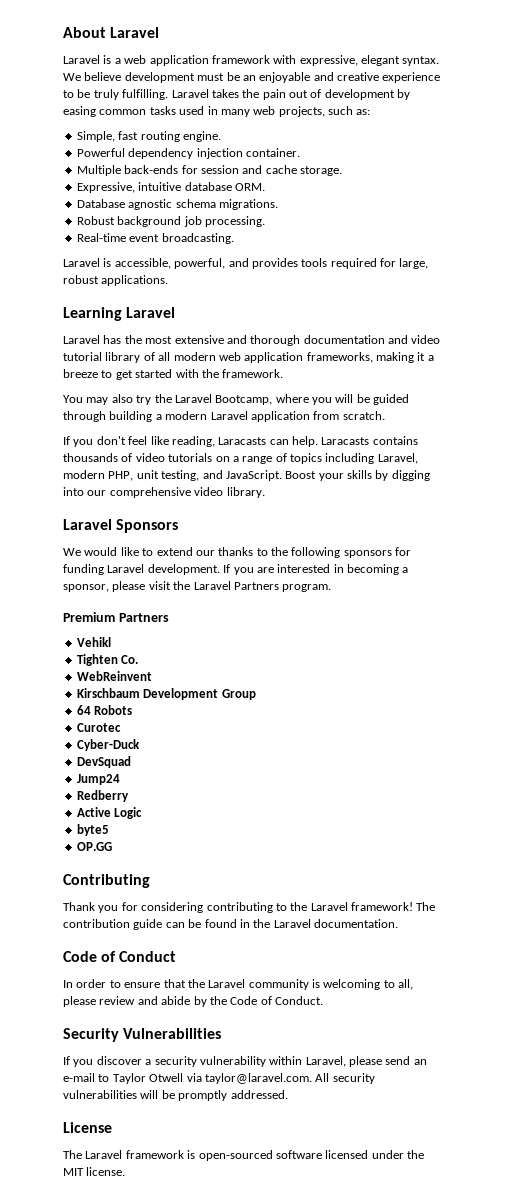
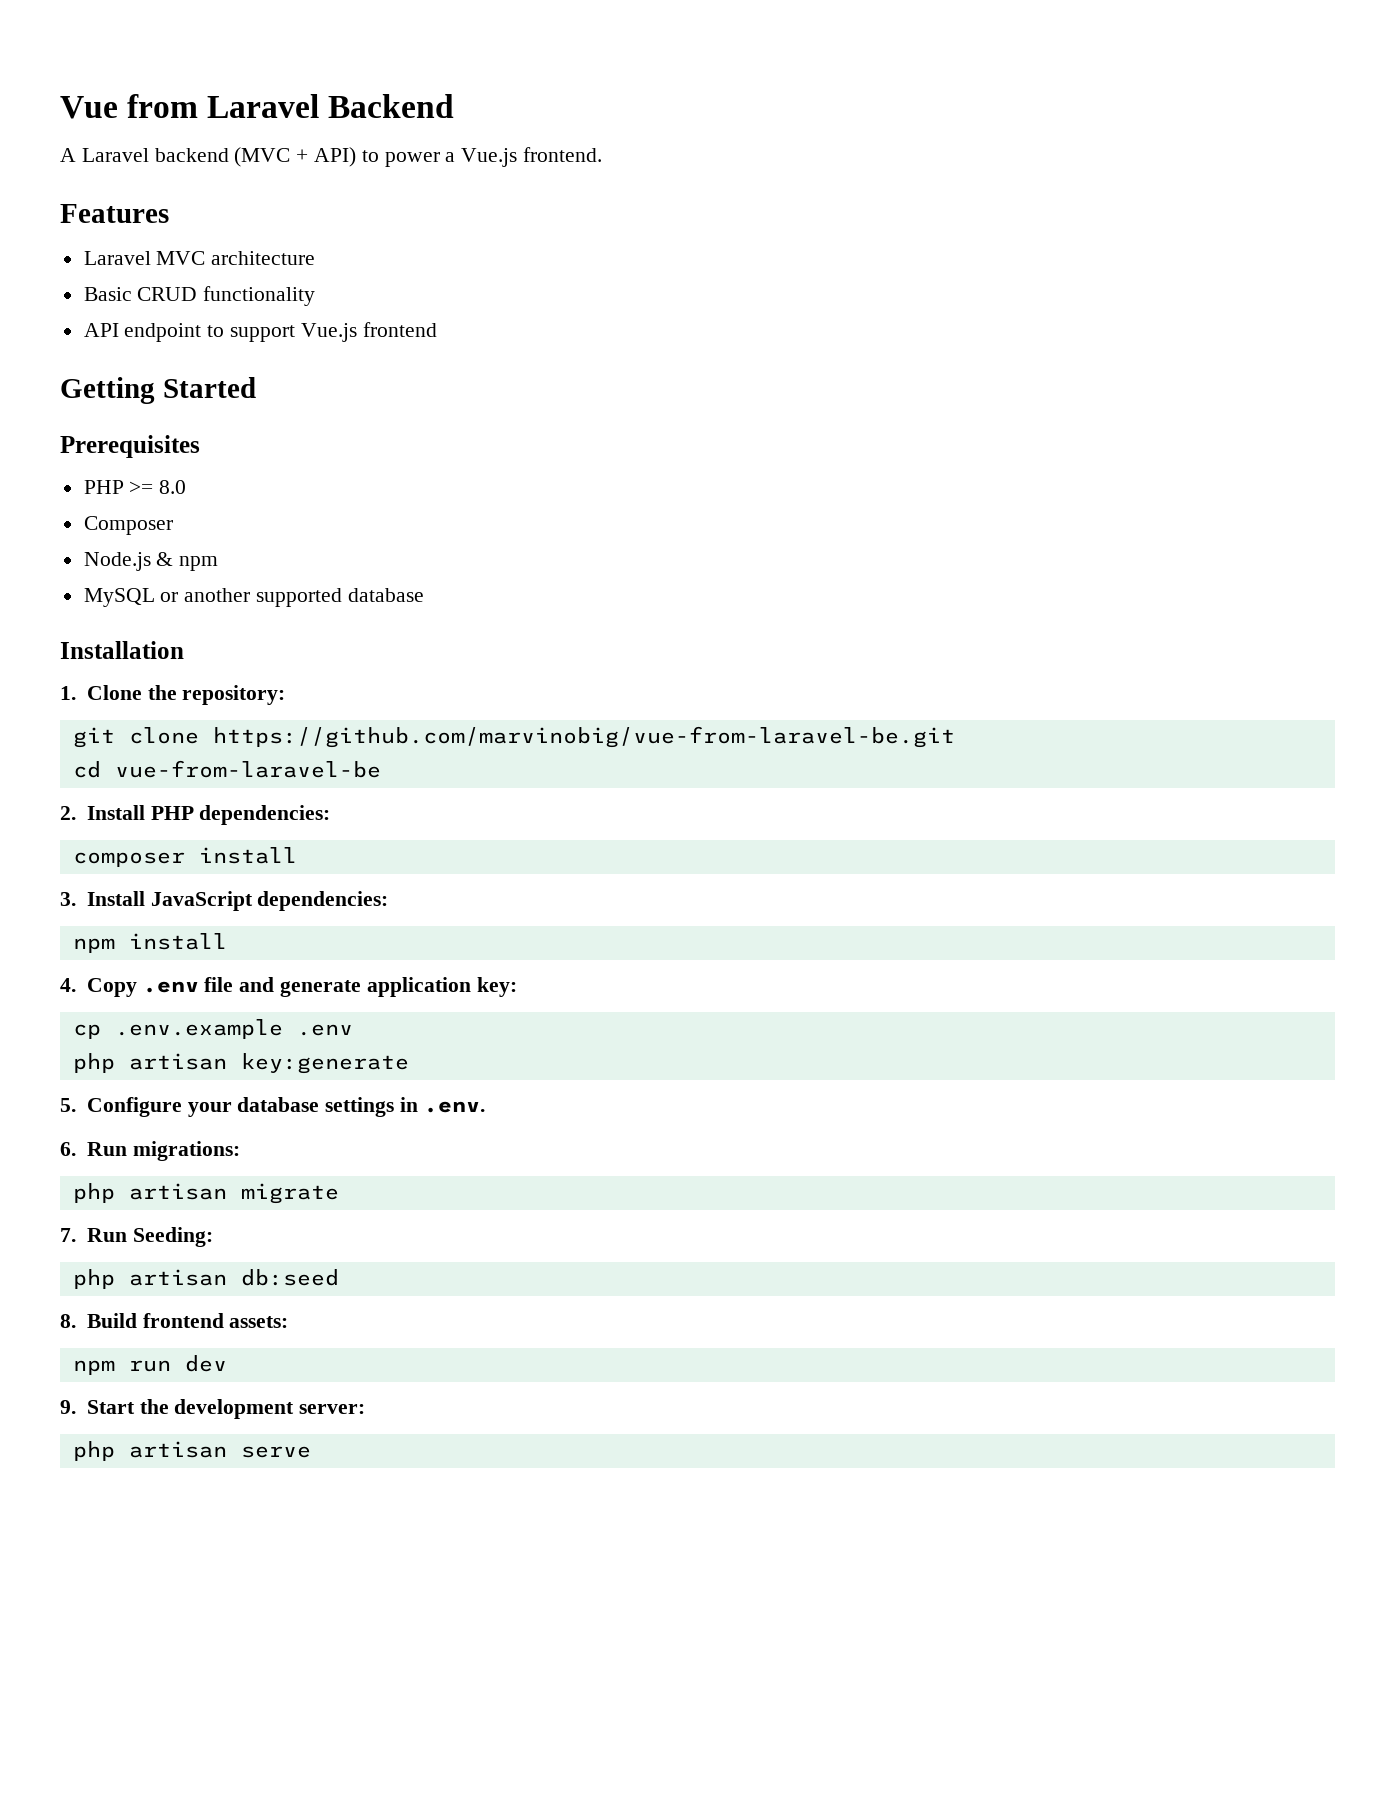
[63,27,160,38] [63,55,440,66] [63,72,441,83] [63,89,411,100] [63,106,371,117] [76,131,221,142] [76,148,300,159] [76,165,342,176] [76,182,265,193] [76,199,278,210] [76,216,265,227] [76,233,234,244] [63,258,429,269] [63,275,169,286] [63,307,176,321] [63,335,441,346] [63,352,434,363] [63,369,284,380] [63,394,410,405] [63,411,385,422] [63,436,418,447] [63,453,418,464] [63,470,430,481] [63,487,265,498] [63,519,179,533] [63,547,412,558] [63,564,409,575] [63,581,332,592] [63,612,169,622] [76,637,111,647] [76,654,139,666] [76,671,152,681] [76,688,256,700] [76,705,133,715] [76,723,121,732] [76,739,140,751] [76,756,131,768] [76,774,120,785] [76,790,129,802] [76,807,143,819] [76,824,109,836] [76,842,112,851] [63,874,150,888] [63,902,436,913] [63,919,398,930] [63,951,177,962] [63,979,414,990] [63,996,323,1007] [63,1028,222,1042] [63,1056,427,1067] [63,1073,375,1084] [63,1090,288,1101] [63,1122,112,1133] [63,1150,424,1161] [63,1167,126,1176] About Laravel // Laravel is a web application framework with expressive, elegant syntax. We believe development must be an enjoyable and creative experience to be truly fulfilling. Laravel takes the pain out of development by easing common tasks used in many web projects, such as: // Simple, fast routing engine. // Powerful dependency injection container. // Multiple back-ends for session and cache storage. // Expressive, intuitive database ORM. // Database agnostic schema migrations. // Robust background job processing. // Real-time event broadcasting. // Laravel is accessible, powerful, and provides tools required for large, robust applications. // Learning Laravel // Laravel has the most extensive and thorough documentation and video tutorial library of all modern web application frameworks, making it a breeze to get started with the framework. // You may also try the Laravel Bootcamp, where you will be guided through building a modern Laravel application from scratch. // If you don't feel like reading, Laracasts can help. Laracasts contains thousands of video tutorials on a range of topics including Laravel, modern PHP, unit testing, and JavaScript. Boost your skills by digging into our comprehensive video library. // Laravel Sponsors // We would like to extend our thanks to the following sponsors for funding Laravel development. If you are interested in becoming a sponsor, please visit the Laravel Partners program. // Premium Partners // Vehikl // Tighten Co. // WebReinvent // Kirschbaum Development Group // 64 Robots // Curotec // Cyber-Duck // DevSquad // Jump24 // Redberry // Active Logic // byte5 // OP.GG // Contributing // Thank you for considering contributing to the Laravel framework! The contribution guide can be found in the Laravel documentation. // Code of Conduct // In order to ensure that the Laravel community is welcoming to all, please review and abide by the Code of Conduct. // Security Vulnerabilities // If you discover a security vulnerability within Laravel, please send an e-mail to Taylor Otwell via taylor@laravel.com. All security vulnerabilities will be promptly addressed. // License // The Laravel framework is open-sourced software licensed under the MIT license. -> [60,94,455,119] [60,147,603,167] [60,204,169,223] [83,251,316,265] [83,286,316,306] [83,322,437,342] [60,377,256,404] [60,435,200,458] [83,480,187,494] [83,516,173,535] [83,552,219,571] [83,588,424,607] [60,641,184,659] [60,685,286,705] [72,726,955,748] [72,760,381,778] [60,805,331,825] [72,847,297,867] [60,891,389,911] [72,933,227,953] [60,977,517,997] [72,1019,353,1039] [72,1053,409,1074] [60,1097,485,1117] [60,1141,240,1161] [72,1183,339,1204] [60,1227,213,1247] [72,1269,339,1289] [60,1313,289,1328] [72,1355,227,1375] [60,1399,366,1419] [72,1441,311,1461] Vue from Laravel Backend // A Laravel backend (MVC + API) to power a Vue.js frontend. // Features // Laravel MVC architecture // Basic CRUD functionality // API endpoint to support Vue.js frontend // Getting Started // Prerequisites // PHP >= 8.0 // Composer // Node.js & npm // MySQL or another supported database // Installation // 1. Clone the repository: // git clone https://github.com/marvinobig/vue-from-laravel-be.git // cd vue-from-laravel-be // 2. Install PHP dependencies: // composer install // 3. Install JavaScript dependencies: // npm install // 4. Copy .env file and generate application key: // cp .env.example .env // php artisan key:generate // 5. Configure your database settings in .env. // 6. Run migrations: // php artisan migrate // 7. Run Seeding: // php artisan db:seed // 8. Build frontend assets: // npm run dev // 9. Start the development server: // php artisan serve

